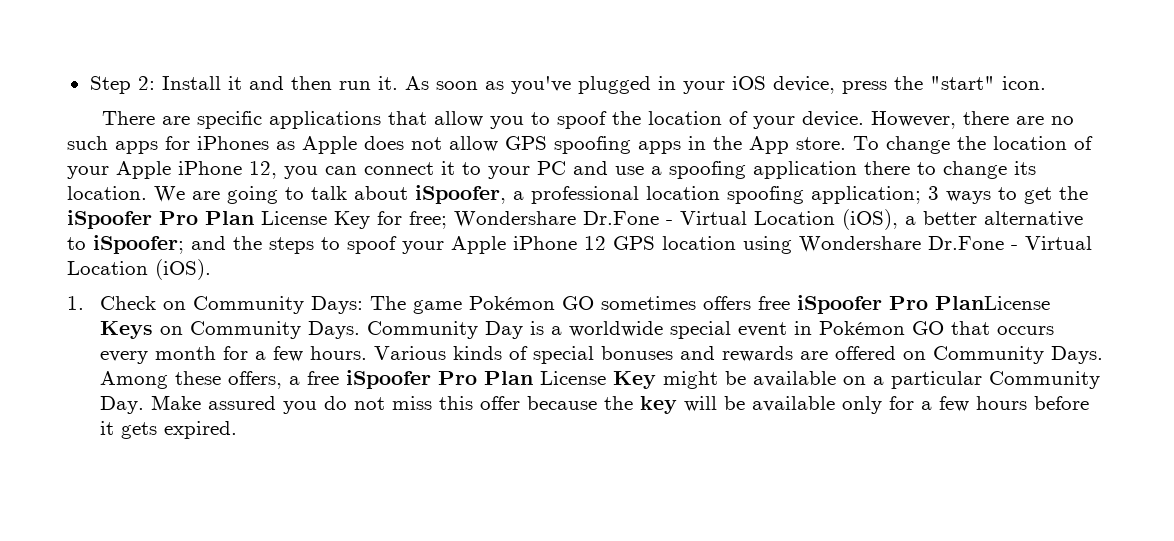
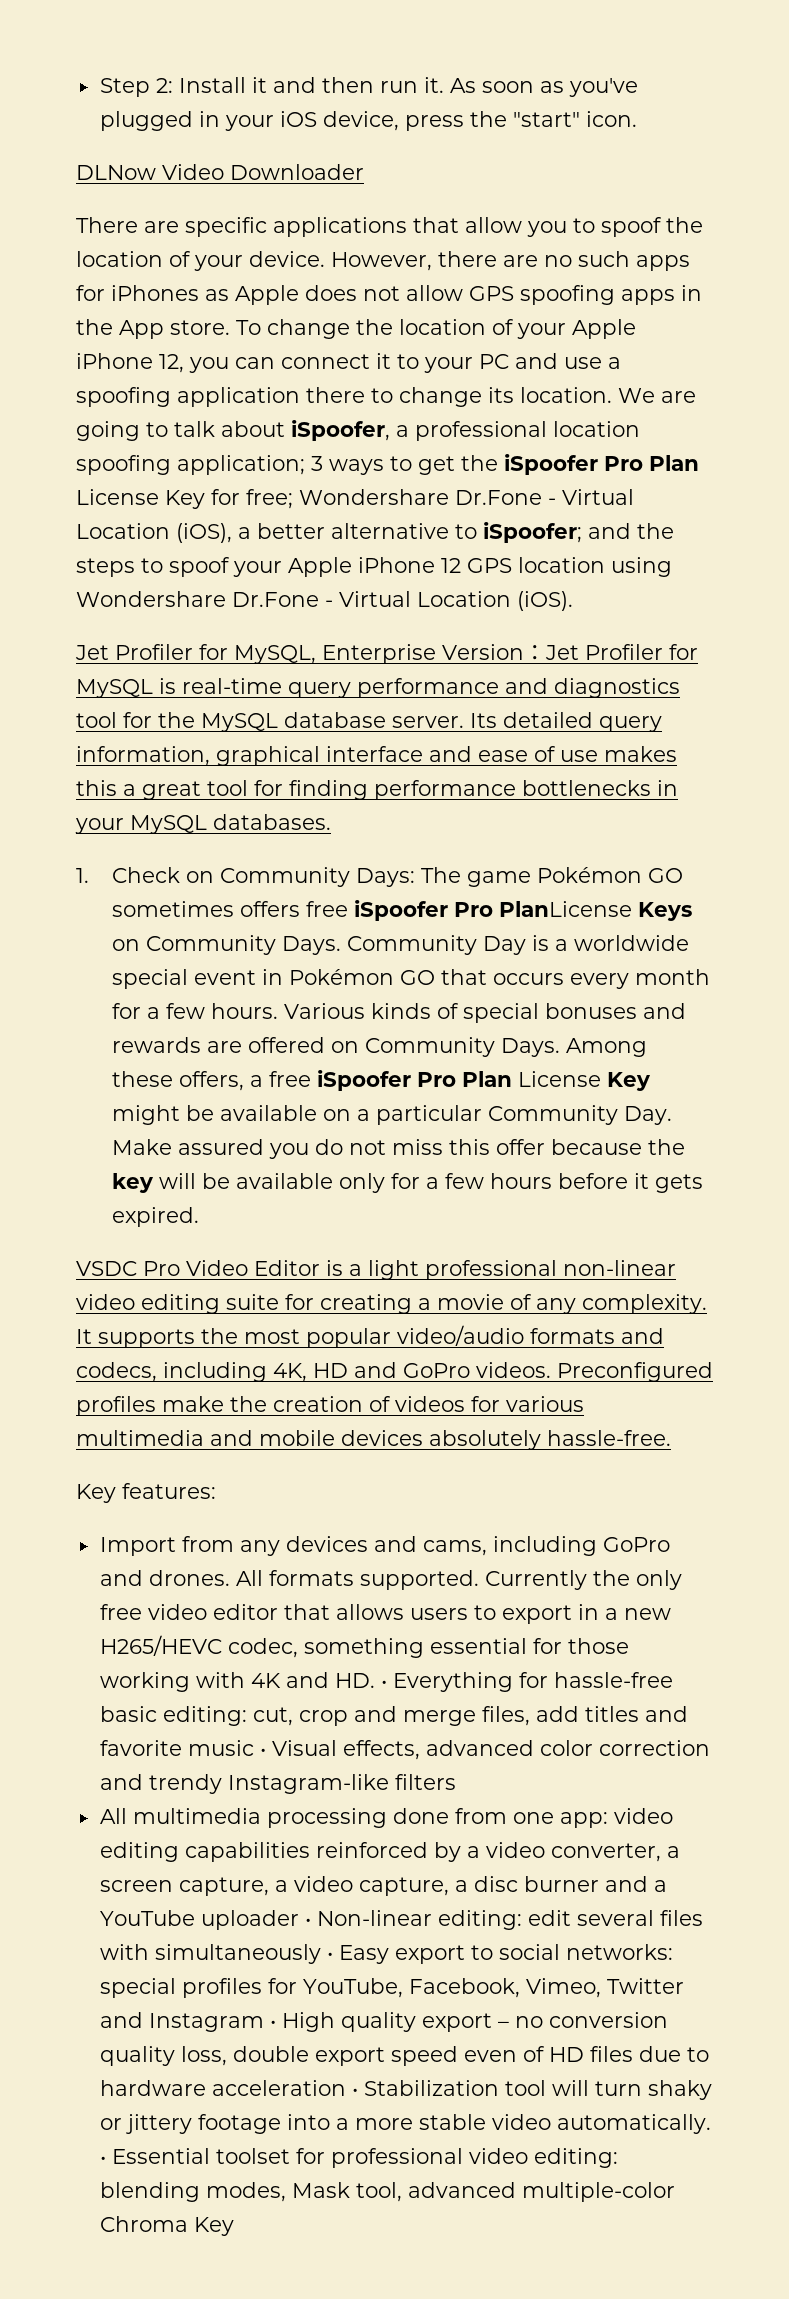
(1046, 83) none -> [76,164,364,180] // DLNow Video Downloader
(211, 269) none -> [75,644,698,664] [76,678,680,698] [76,712,662,732] [76,746,677,766] [76,780,678,800] [75,814,331,834] // Jet Profiler for MySQL, Enterprise Version：Jet Profiler for MySQL is real-time query performance and diagnostics tool for the MySQL database server. Its detailed query information, graphical interface and ease of use makes this a great tool for finding performance bottlenecks in your MySQL databases.
(238, 430) none -> [76,1260,676,1280] [76,1294,707,1314] [76,1325,664,1348] [76,1362,713,1382] [76,1396,584,1416] [76,1430,671,1450] [76,1483,216,1503] [99,1536,670,1556] [99,1570,682,1590] [99,1604,671,1624] [99,1635,629,1658] [99,1672,673,1692] [99,1706,688,1726] [99,1740,710,1760] [99,1774,456,1794] [99,1808,673,1828] [99,1842,680,1862] [99,1876,667,1896] [99,1910,703,1930] [99,1944,673,1964] [99,1978,684,1998] [99,2012,668,2032] [99,2046,709,2066] [99,2080,712,2100] [99,2114,711,2134] [99,2148,618,2168] [99,2182,675,2202] [99,2216,234,2236] // VSDC Pro Video Editor is a light professional non-linear video editing suite for creating a movie of any complexity. It supports the most popular video/audio formats and codecs, including 4K, HD and GoPro videos. Preconfigured profiles make the creation of videos for various multimedia and mobile devices absolutely hassle-free. // Key features: // Import from any devices and cams, including GoPro and drones. All formats supported. Сurrently the only free video editor that allows users to export in a new H265/HEVC codec, something essential for those working with 4K and HD. • Everything for hassle-free basic editing: cut, crop and merge files, add titles and favorite music • Visual effects, advanced color correction and trendy Instagram-like filters // All multimedia processing done from one app: video editing capabilities reinforced by a video converter, a screen capture, a video capture, a disc burner and a YouTube uploader • Non-linear editing: edit several files with simultaneously • Easy export to social networks: special profiles for YouTube, Facebook, Vimeo, Twitter and Instagram • High quality export – no conversion quality loss, double export speed even of HD files due to hardware acceleration • Stabilization tool will turn shaky or jittery footage into a more stable video automatically. • Essential toolset for professional video editing: blending modes, Mask tool, advanced multiple-color Chroma Key

